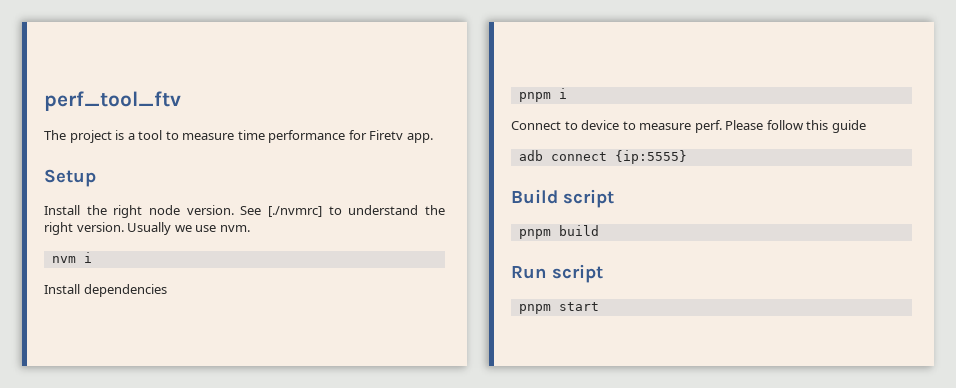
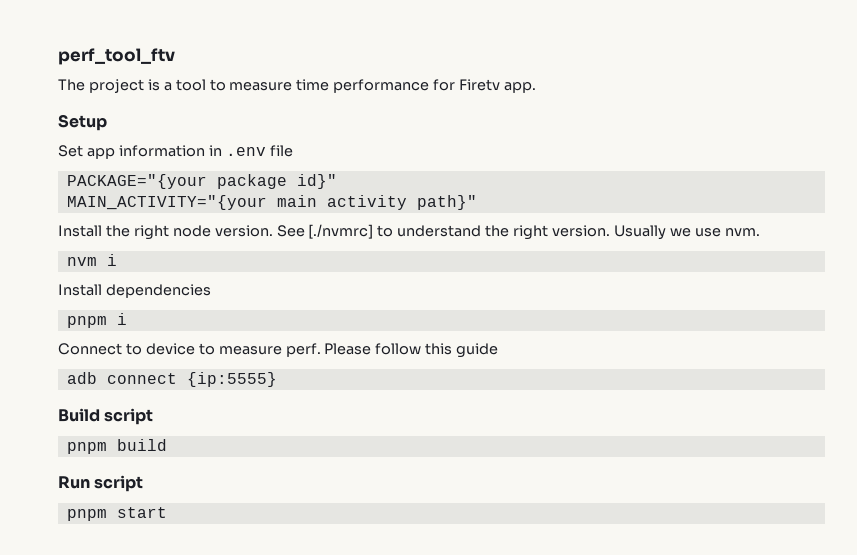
(96, 178) none -> [58,145,293,159] [66,174,337,189] [66,195,477,210] // Set app information in .env file // PACKAGE="{your package id}" // MAIN_ACTIVITY="{your main activity path}"

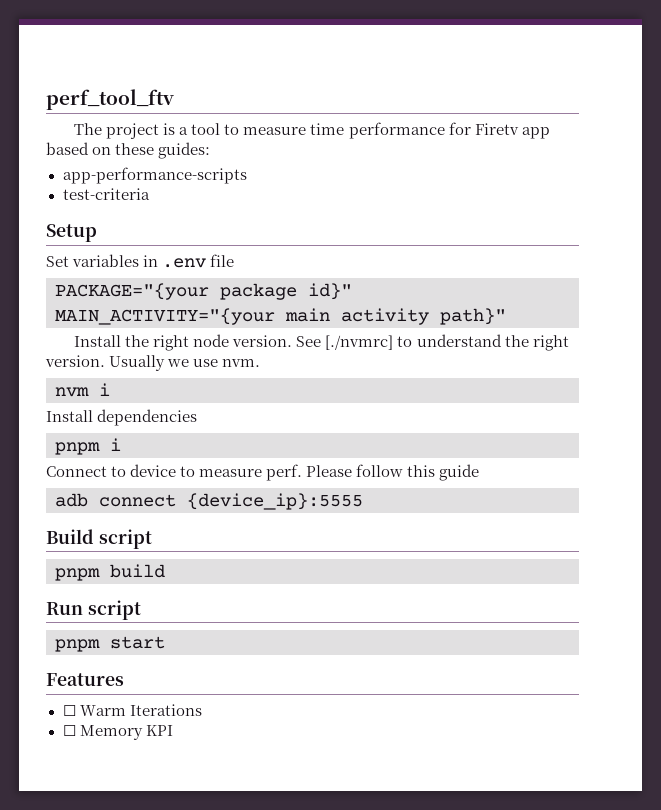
[504,82,537,93] app. -> [521,127,550,139] [46,142,211,159] [62,167,247,184] [62,188,150,200] app based on these guides: // app-performance-scripts // test-criteria
[86,145,205,159] app information -> [72,254,140,267] variables
[186,372,277,387] {ip:5555} -> [187,493,363,510] {device_ip}:5555
(167, 512) none -> [46,673,124,686] [62,704,202,716] [62,725,173,740] // Features // ☐ Warm Iterations // ☐ Memory KPI

